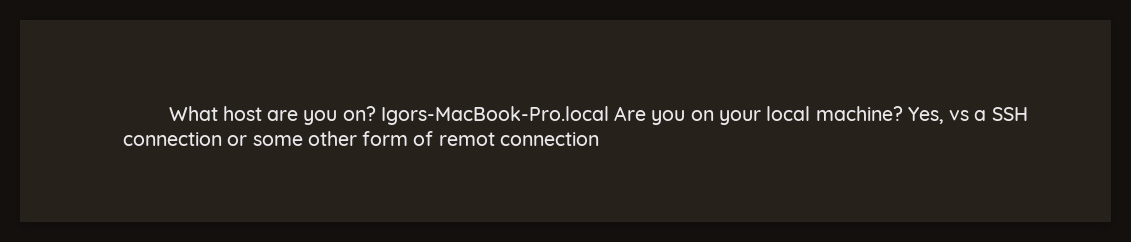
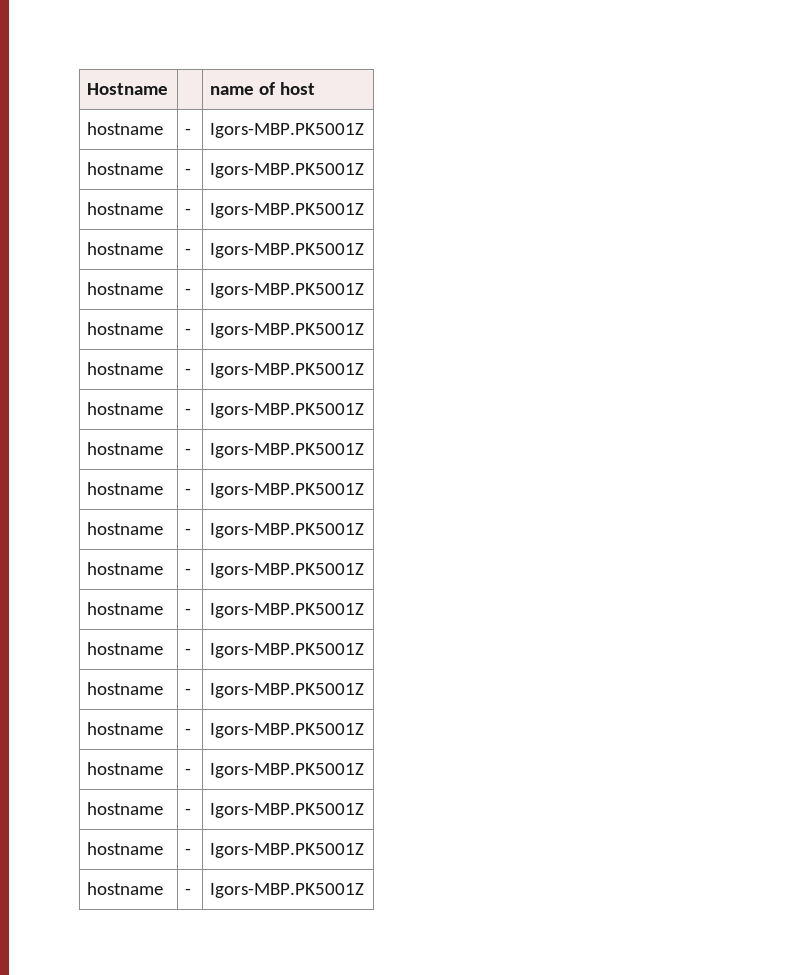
[168,106,1028,125] [123,131,599,146] What host are you on? Igors-MacBook-Pro.local Are you on your local machine? Yes, vs a SSH connection or some other form of remot connection -> [87,83,169,95] [210,82,316,95] [87,122,164,135] [185,128,192,135] [210,123,365,138] [87,162,164,175] [185,168,192,175] [210,163,365,178] [87,202,164,215] [185,208,192,215] [210,203,365,218] [87,242,164,255] [185,248,192,255] [210,243,365,258] [87,282,164,295] [185,288,192,295] [210,283,365,298] [87,322,164,335] [185,328,192,335] [210,323,365,338] [87,362,164,375] [185,368,192,375] [210,363,365,378] [87,402,164,415] [185,408,192,415] [210,403,365,418] [87,442,164,455] [185,448,192,455] [210,443,365,458] [87,482,164,495] [185,488,192,495] [210,483,365,498] [87,522,164,535] [185,528,192,535] [210,523,365,538] [87,562,164,575] [185,568,192,575] [210,563,365,578] [87,602,164,615] [185,608,192,615] [210,603,365,618] [87,642,164,655] [185,648,192,655] [210,643,365,658] [87,682,164,695] [185,688,192,695] [210,683,365,698] [87,722,164,735] [185,728,192,735] [210,723,365,738] [87,762,164,775] [185,768,192,775] [210,763,365,778] [87,802,164,815] [185,808,192,815] [210,803,365,818] [87,842,164,855] [185,848,192,855] [210,843,365,858] [87,882,164,895] [185,888,192,895] [210,883,365,898] Hostname | | name of host // hostname | - | Igors-MBP.PK5001Z // hostname | - | Igors-MBP.PK5001Z // hostname | - | Igors-MBP.PK5001Z // hostname | - | Igors-MBP.PK5001Z // hostname | - | Igors-MBP.PK5001Z // hostname | - | Igors-MBP.PK5001Z // hostname | - | Igors-MBP.PK5001Z // hostname | - | Igors-MBP.PK5001Z // hostname | - | Igors-MBP.PK5001Z // hostname | - | Igors-MBP.PK5001Z // hostname | - | Igors-MBP.PK5001Z // hostname | - | Igors-MBP.PK5001Z // hostname | - | Igors-MBP.PK5001Z // hostname | - | Igors-MBP.PK5001Z // hostname | - | Igors-MBP.PK5001Z // hostname | - | Igors-MBP.PK5001Z // hostname | - | Igors-MBP.PK5001Z // hostname | - | Igors-MBP.PK5001Z // hostname | - | Igors-MBP.PK5001Z // hostname | - | Igors-MBP.PK5001Z

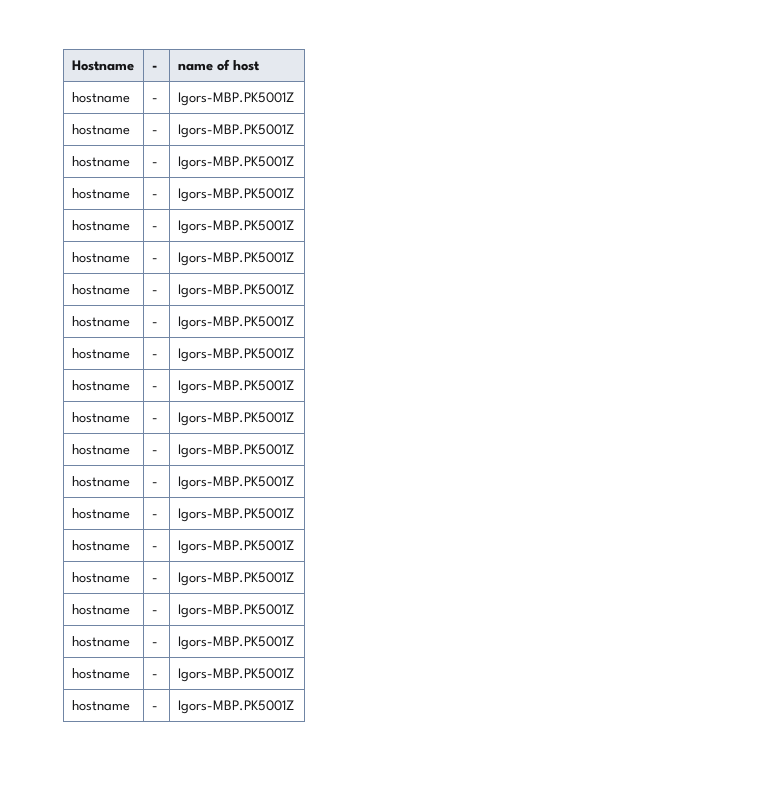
(169, 89) none -> [151,65,157,70] -

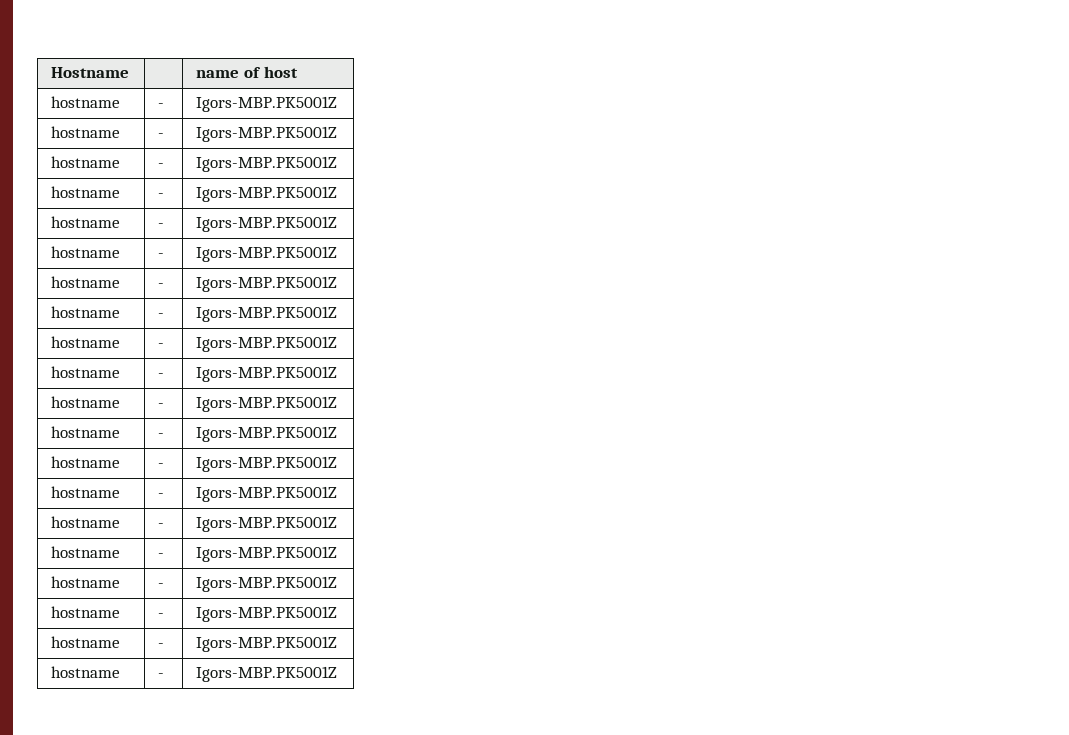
[151,65,157,70] - -> (130, 72) none

